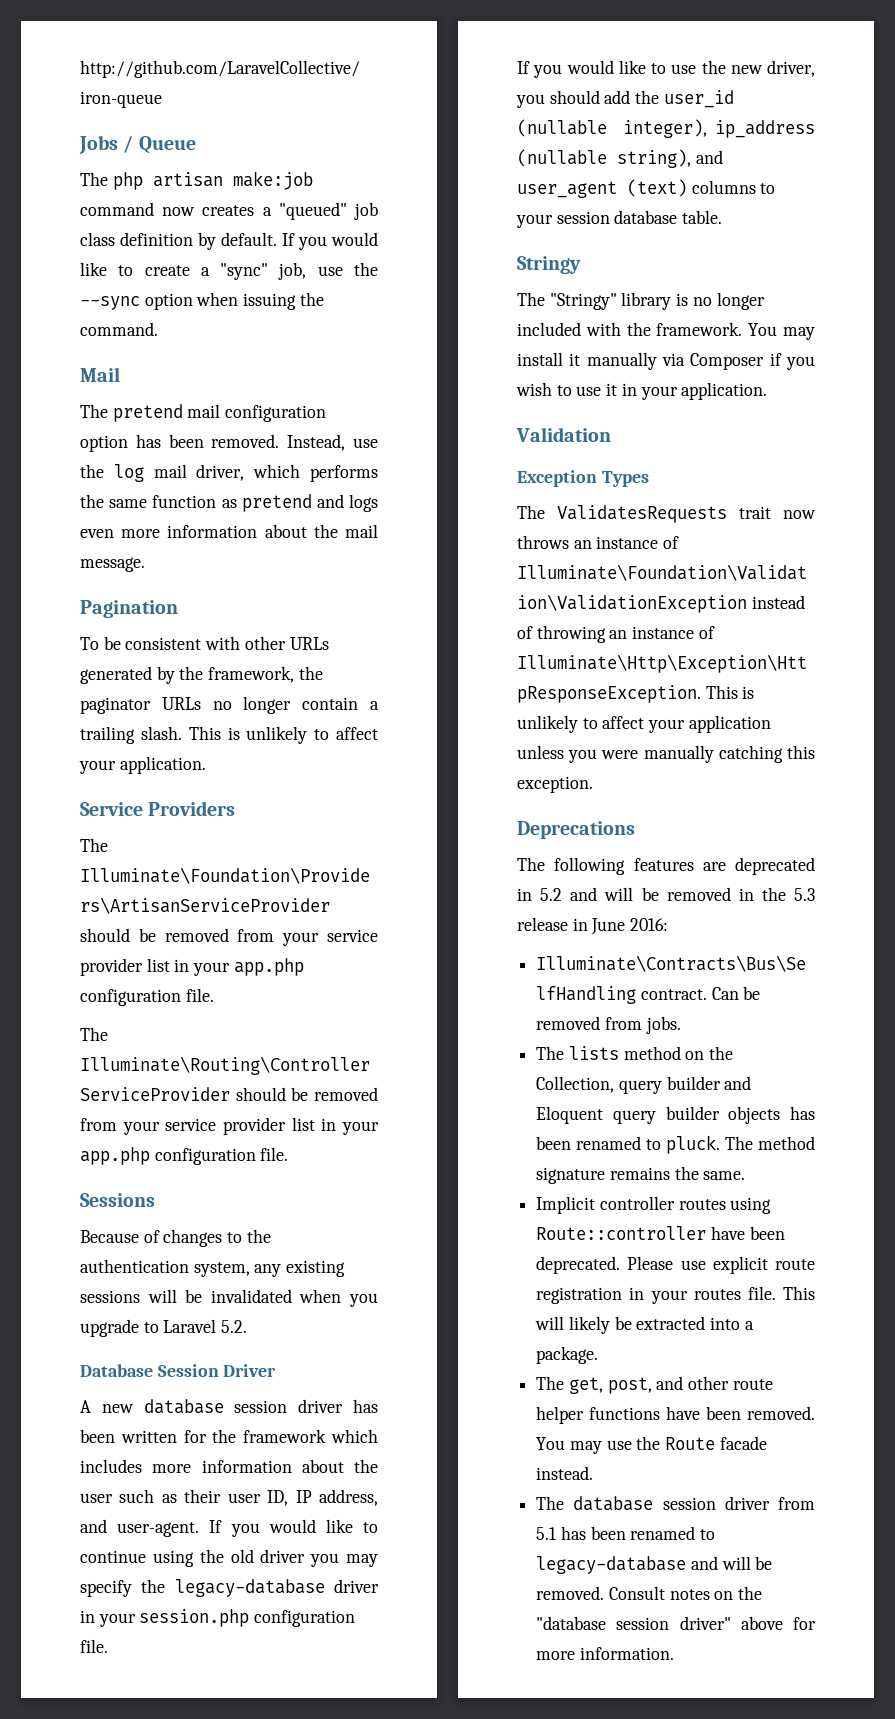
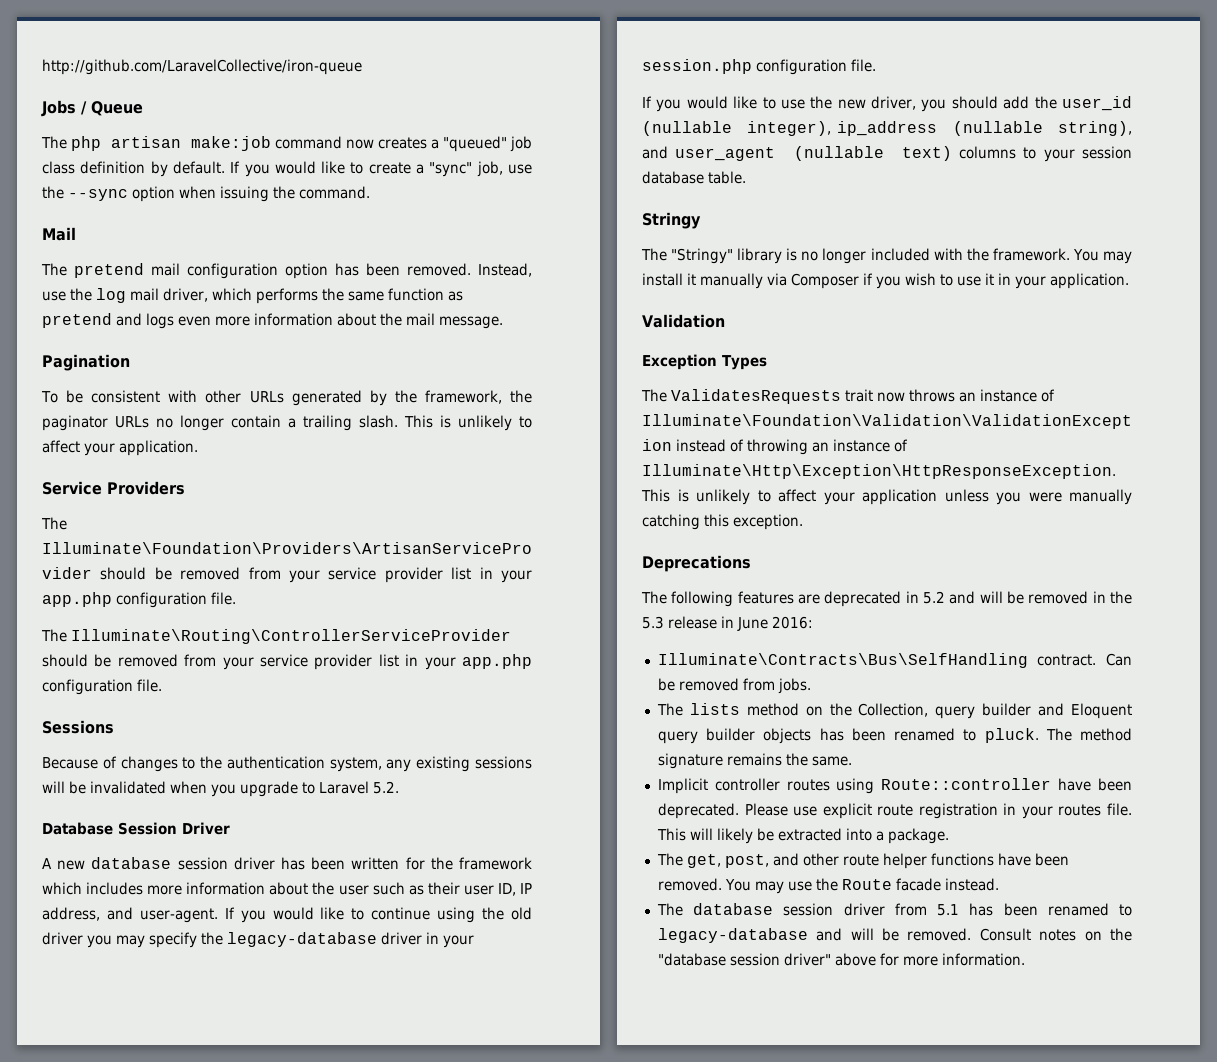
[627,179,687,197] (text) -> [793,146,952,161] (nullable text)

